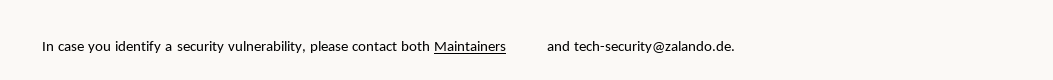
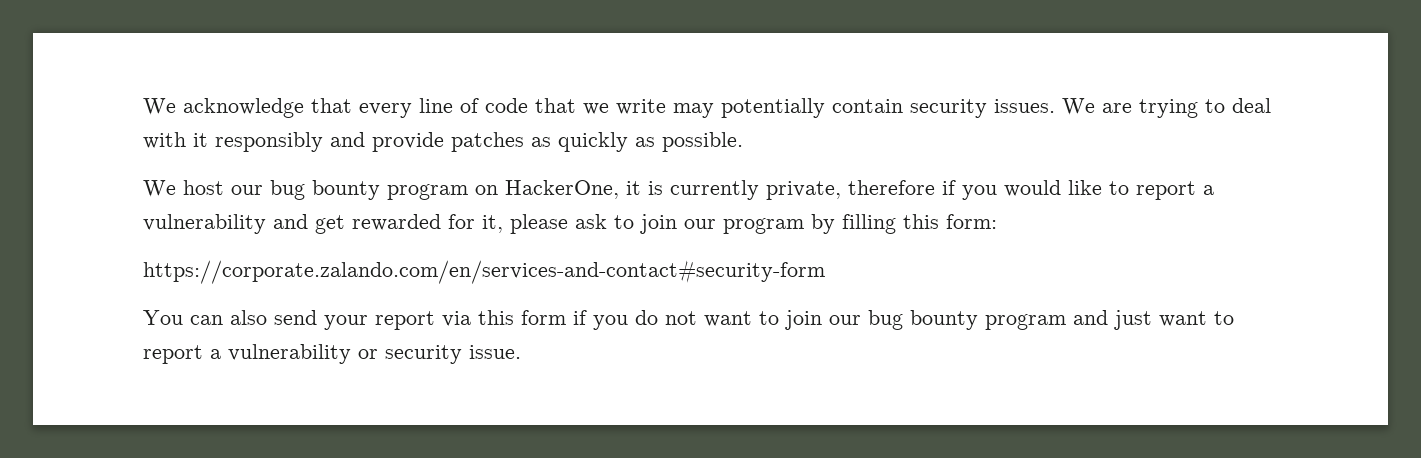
[42,41,735,53] In case you identify a security vulnerability, please contact both Maintainers and tech-security@zalando.de. -> [143,98,1271,118] [143,132,743,152] [143,180,1214,200] [143,214,997,234] [143,260,825,284] [143,310,1234,330] [143,344,521,364] We acknowledge that every line of code that we write may potentially contain security issues. We are trying to deal with it responsibly and provide patches as quickly as possible. // We host our bug bounty program on HackerOne, it is currently private, therefore if you would like to report a vulnerability and get rewarded for it, please ask to join our program by filling this form: // https://corporate.zalando.com/en/services-and-contact#security-form // You can also send your report via this form if you do not want to join our bug bounty program and just want to report a vulnerability or security issue.

